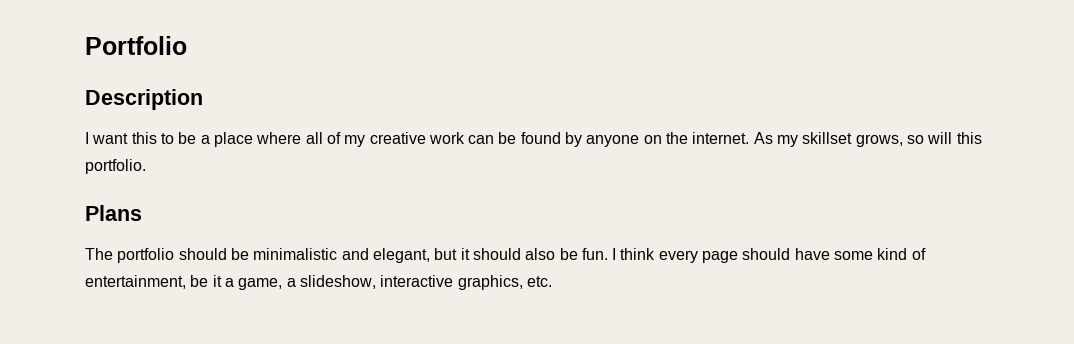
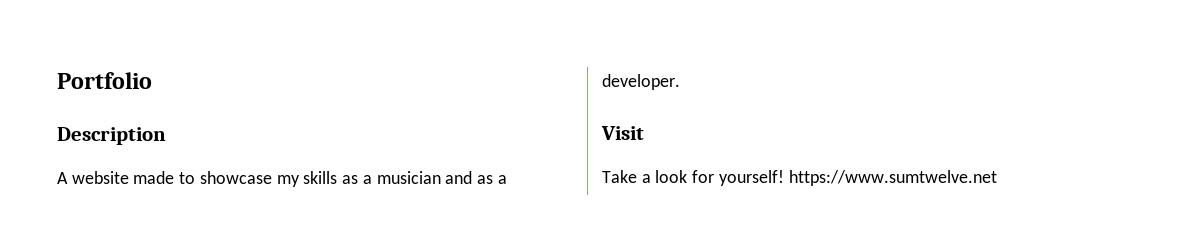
[85,132,982,147] [85,159,146,174] [85,205,142,221] [85,248,926,263] [85,275,552,290] I want this to be a place where all of my creative work can be found by anyone on the internet. As my skillset grows, so will this portfolio. // Plans // The portfolio should be minimalistic and elegant, but it should also be fun. I think every page should have some kind of entertainment, be it a game, a slideshow, interactive graphics, etc. -> [57,171,507,187] [602,74,680,90] [601,126,644,140] [602,170,997,186] A website made to showcase my skills as a musician and as a developer. // Visit // Take a look for yourself! https://www.sumtwelve.net

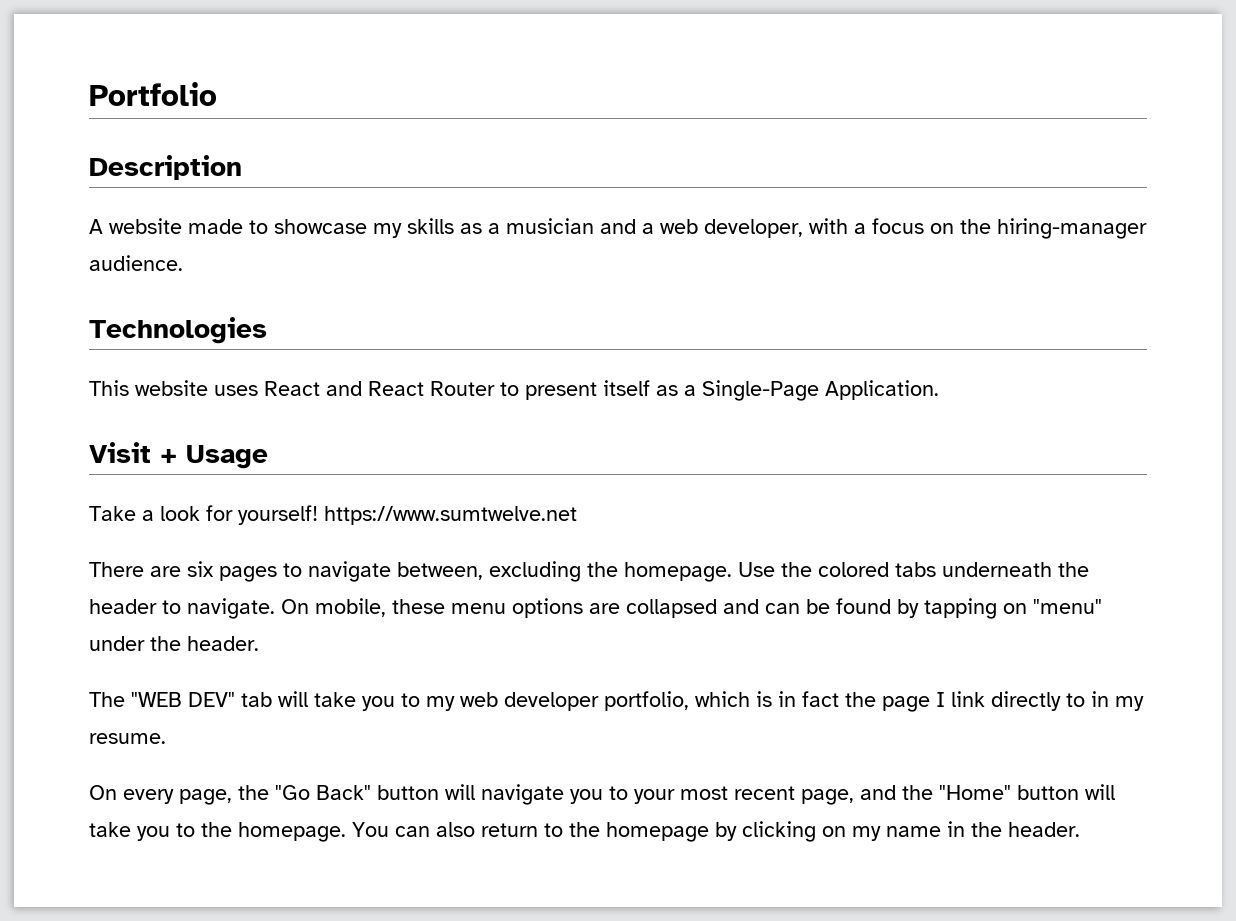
[476,175,507,184] [602,74,680,90] as a developer. -> [642,218,1147,239] [89,255,183,271] [89,317,267,344] [89,380,939,401] a web developer, with a focus on the hiring-manager audience. // Technologies // This website uses React and React Router to present itself as a Single-Page Application.
(644, 133) none -> [160,445,268,469] + Usage
(997, 178) none -> [89,561,1089,582] [89,598,1102,619] [89,636,259,651] [89,691,1144,712] [89,733,166,744] [89,784,1115,805] [89,821,1080,842] // There are six pages to navigate between, excluding the homepage. Use the colored tabs underneath the header to navigate. On mobile, these menu options are collapsed and can be found by tapping on "menu" under the header. // The "WEB DEV" tab will take you to my web developer portfolio, which is in fact the page I link directly to in my resume. // On every page, the "Go Back" button will navigate you to your most recent page, and the "Home" button will take you to the homepage. You can also return to the homepage by clicking on my name in the header.

